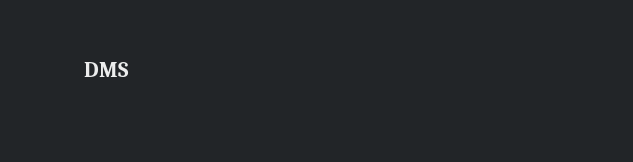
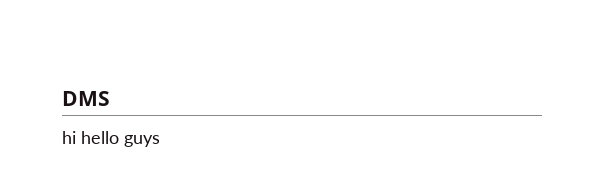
(129, 69) none -> [62,131,160,147] // hi hello guys

